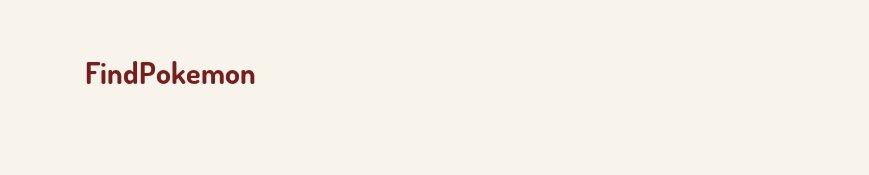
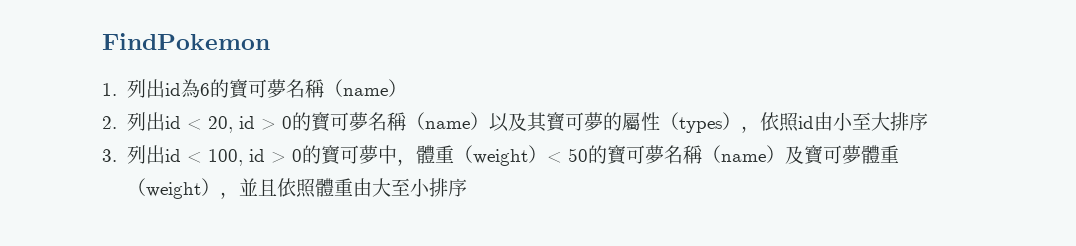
(256, 72) none -> [102,79,407,99] [102,112,928,133] [102,145,899,166] [126,178,467,199] // 1.列出id為6的寶可夢名稱（name） // 2.列出id < 20, id > 0的寶可夢名稱（name）以及其寶可夢的屬性（types），依照id由小至大排序 // 3.列出id < 100, id > 0的寶可夢中，體重（weight）< 50的寶可夢名稱（name）及寶可夢體重（weight），並且依照體重由大至小排序

